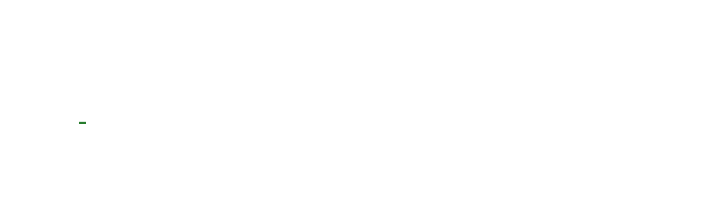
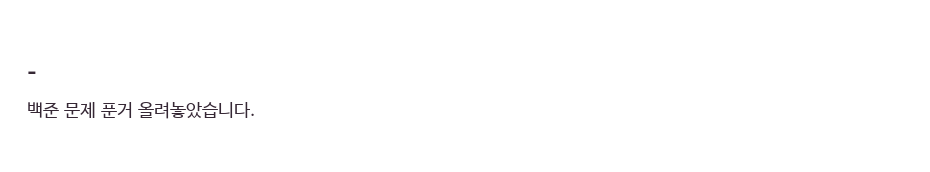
(87, 125) none -> [27,102,255,119] // 백준 문제 푼거 올려놓았습니다.

